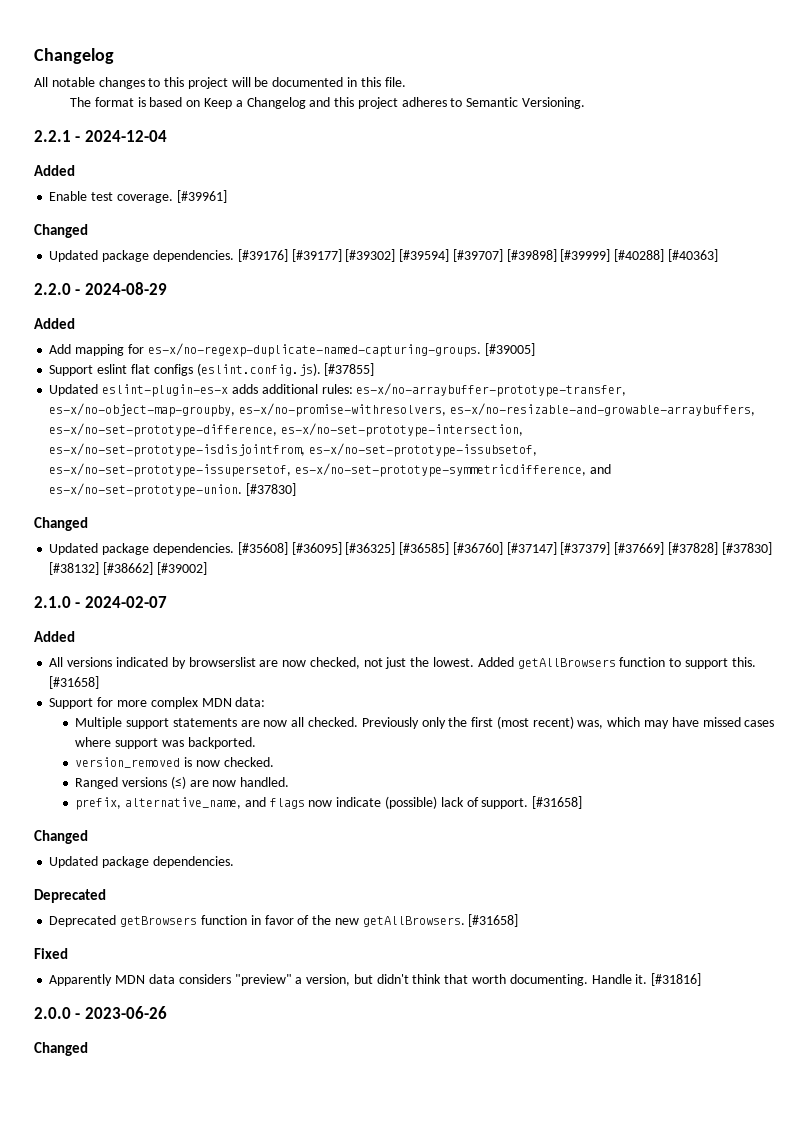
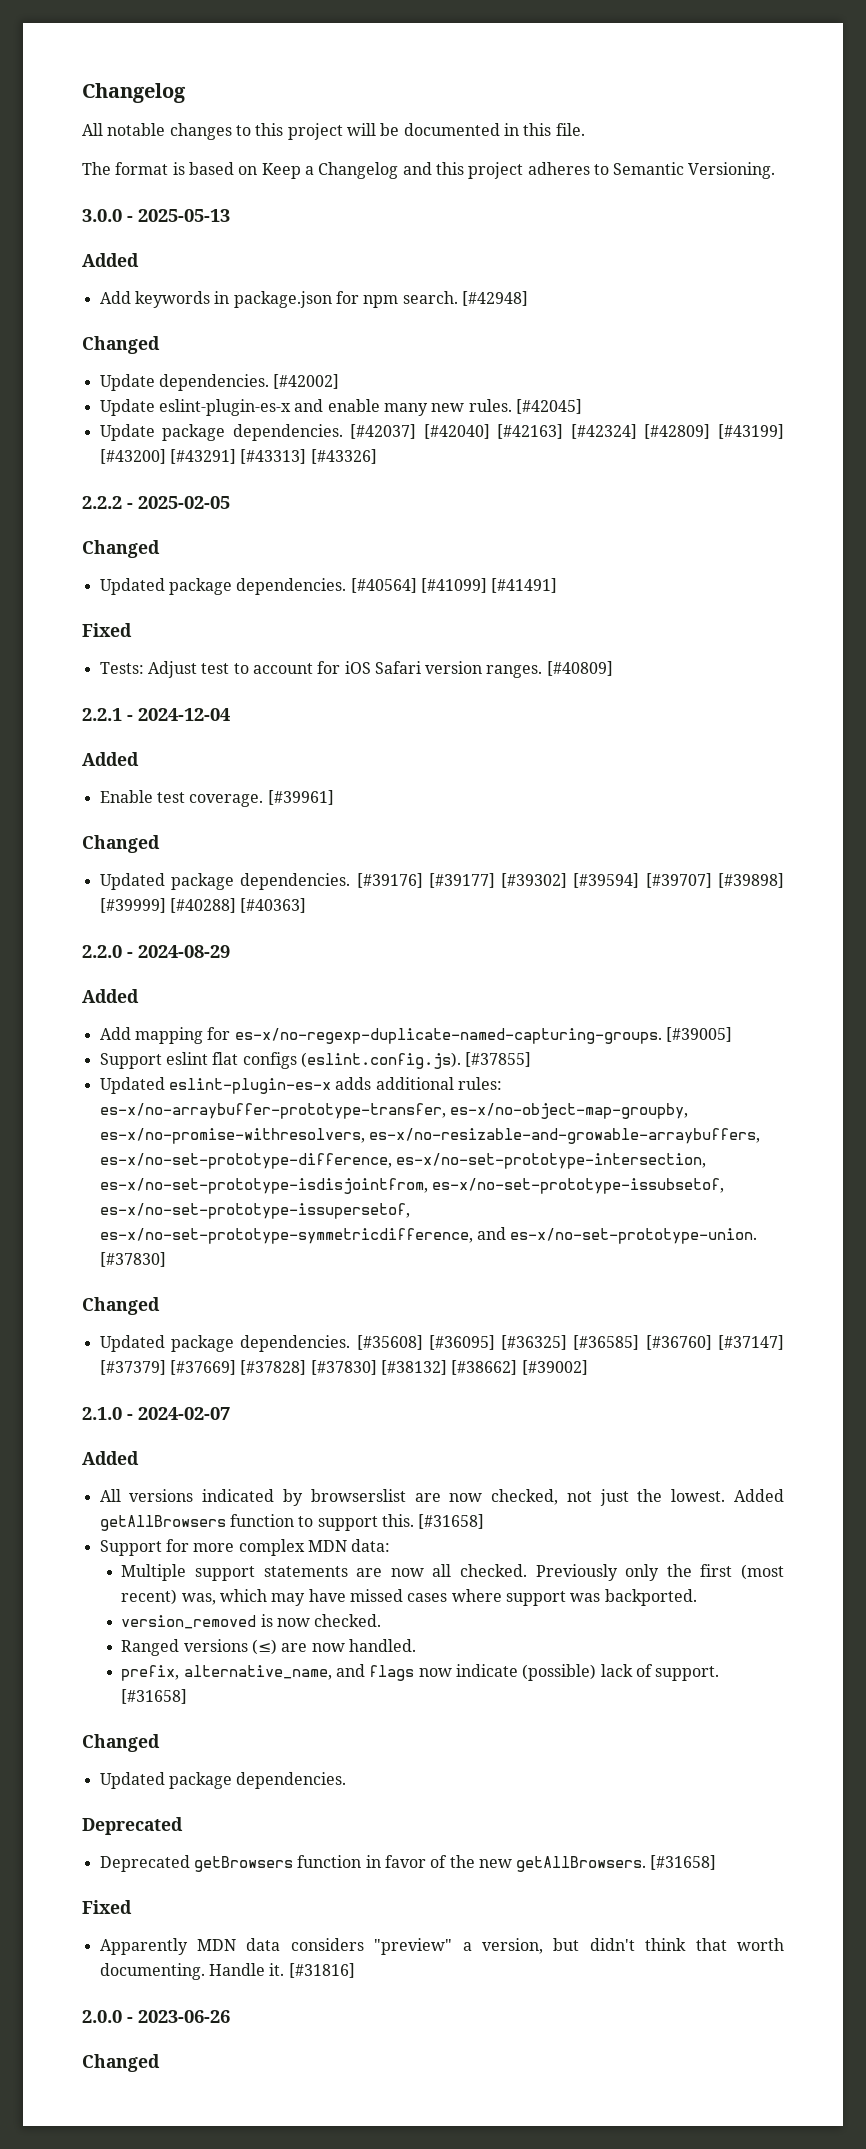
(585, 103) none -> [82,209,230,222] [82,253,139,267] [99,291,528,308] [82,336,160,354] [99,374,340,391] [99,399,582,416] [99,424,784,441] [99,449,377,464] [82,496,230,509] [82,540,160,558] [99,578,558,595] [82,623,132,637] [99,661,613,678] // 3.0.0 - 2025-05-13 // Added // Add keywords in package.json for npm search. [#42948] // Changed // Update dependencies. [#42002] // Update eslint-plugin-es-x and enable many new rules. [#42045] // Update package dependencies. [#42037] [#42040] [#42163] [#42324] [#42809] [#43199] [#43200] [#43291] [#43313] [#43326] // 2.2.2 - 2025-02-05 // Changed // Updated package dependencies. [#40564] [#41099] [#41491] // Fixed // Tests: Adjust test to account for iOS Safari version ranges. [#40809]

